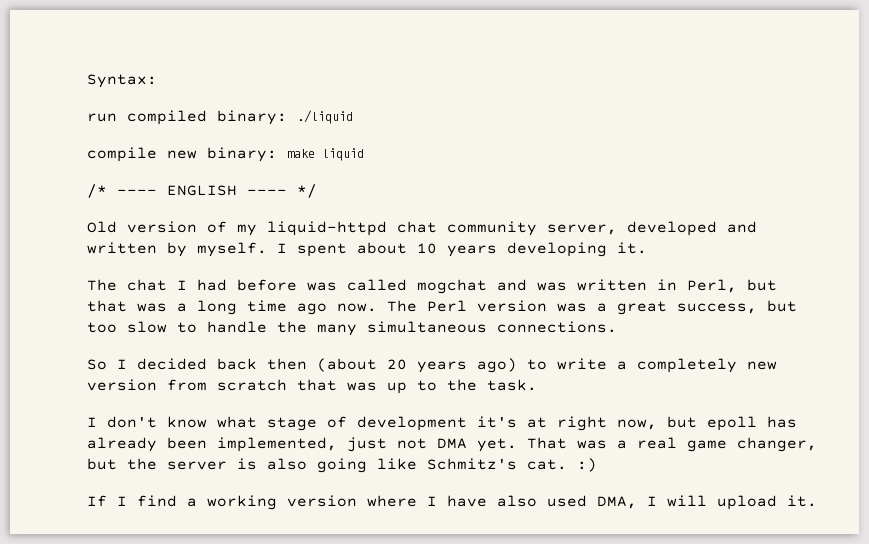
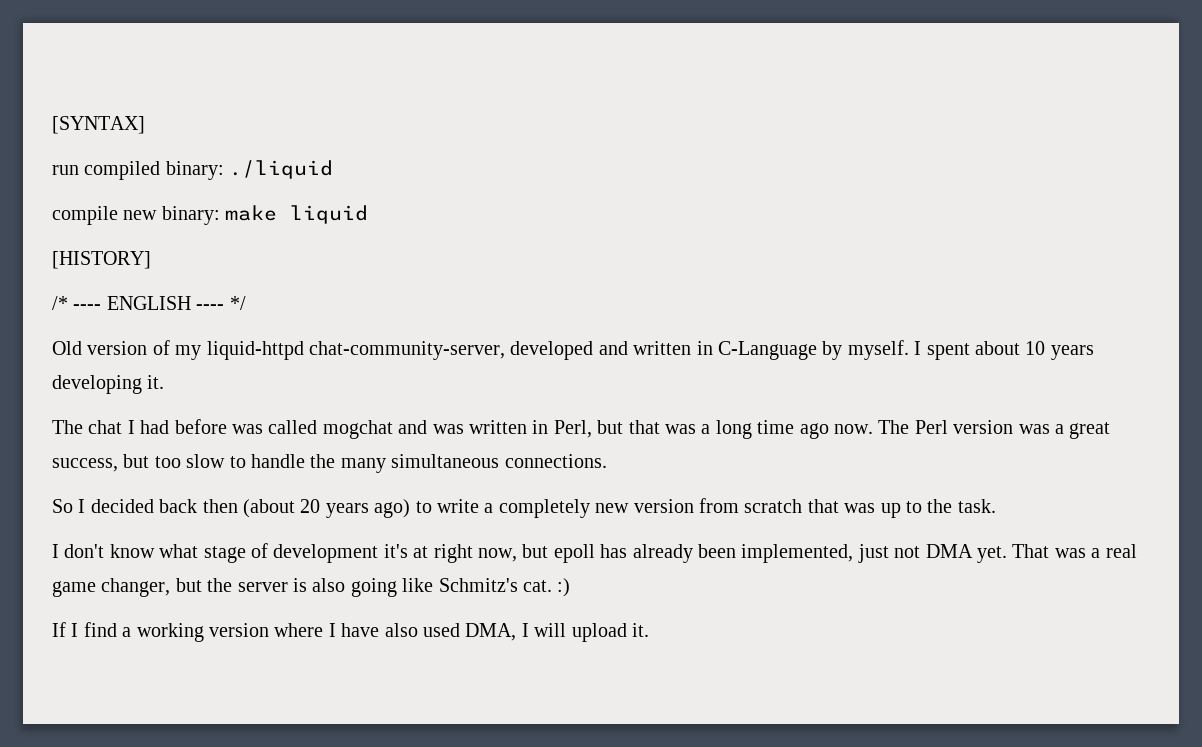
[87,74,157,88] Syntax: -> [52,116,145,134] [SYNTAX]
(364, 154) none -> [52,251,151,269] // [HISTORY]
[397,221,617,236] chat community server, -> [309,341,505,360] chat-community-server,
(157, 248) none -> [696,341,817,360] in C-Language

